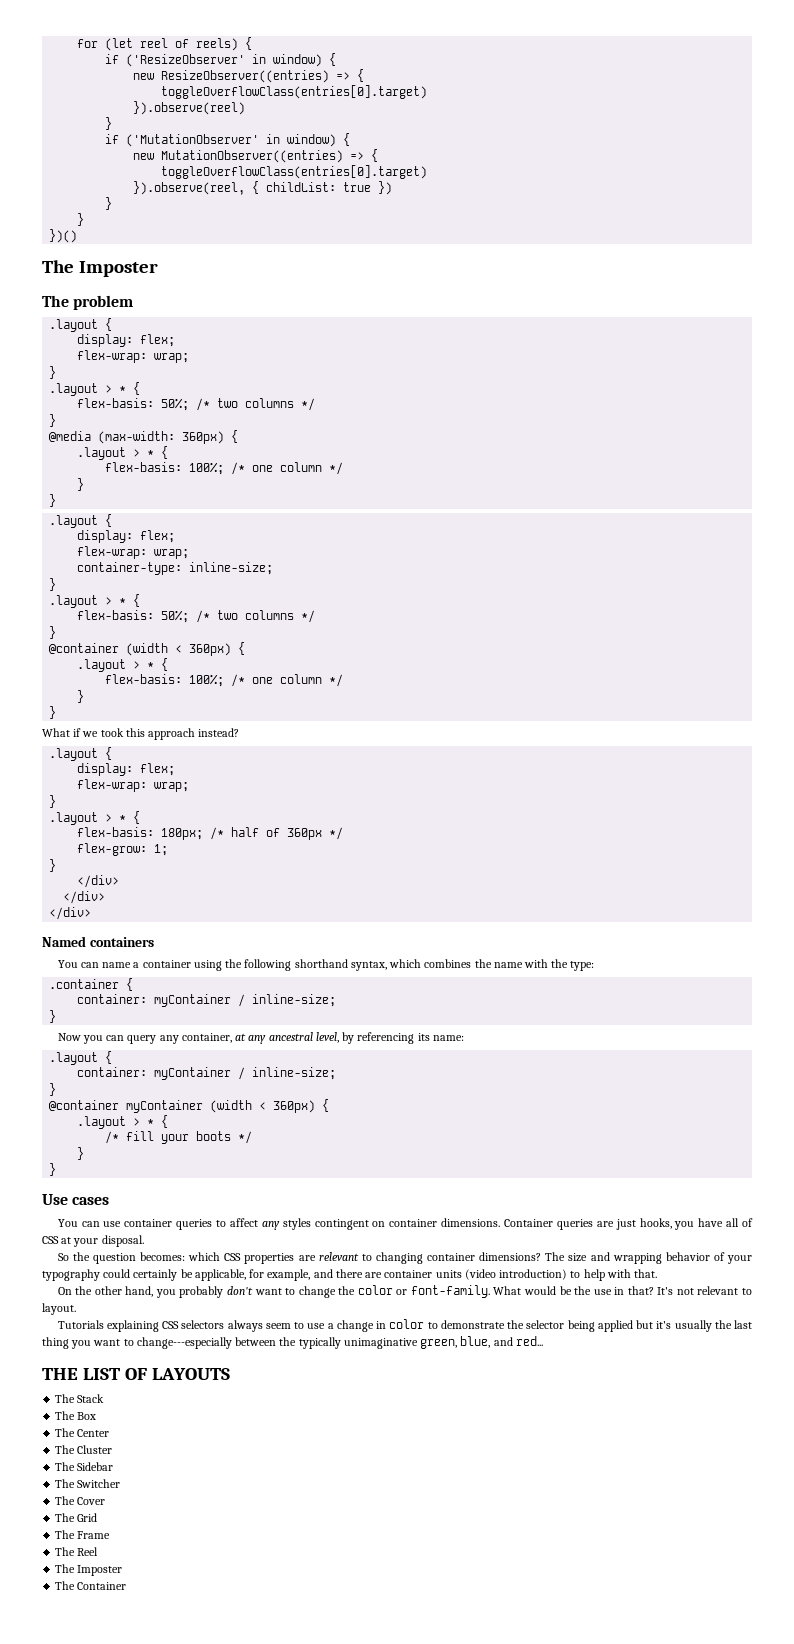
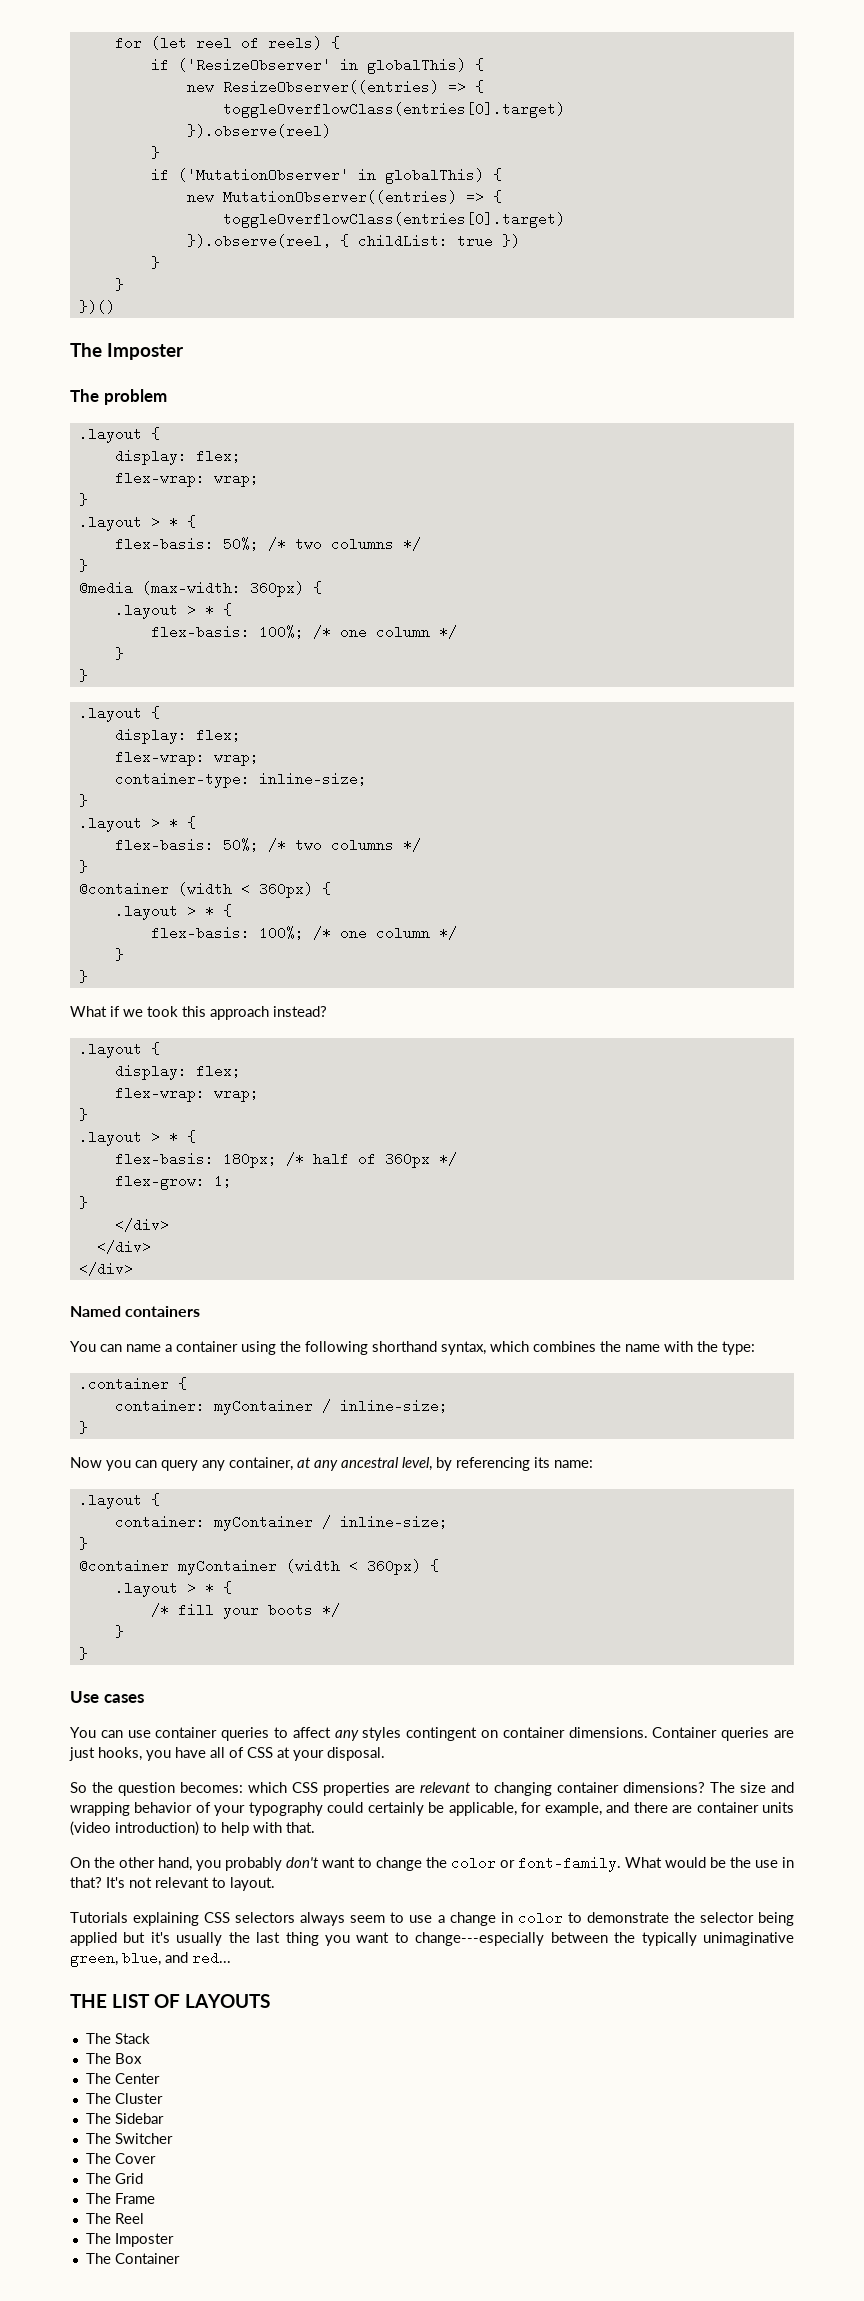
[273,54,323,67] window) -> [366,58,466,74] globalThis)
[287,134,337,147] window) -> [384,168,484,184] globalThis)

